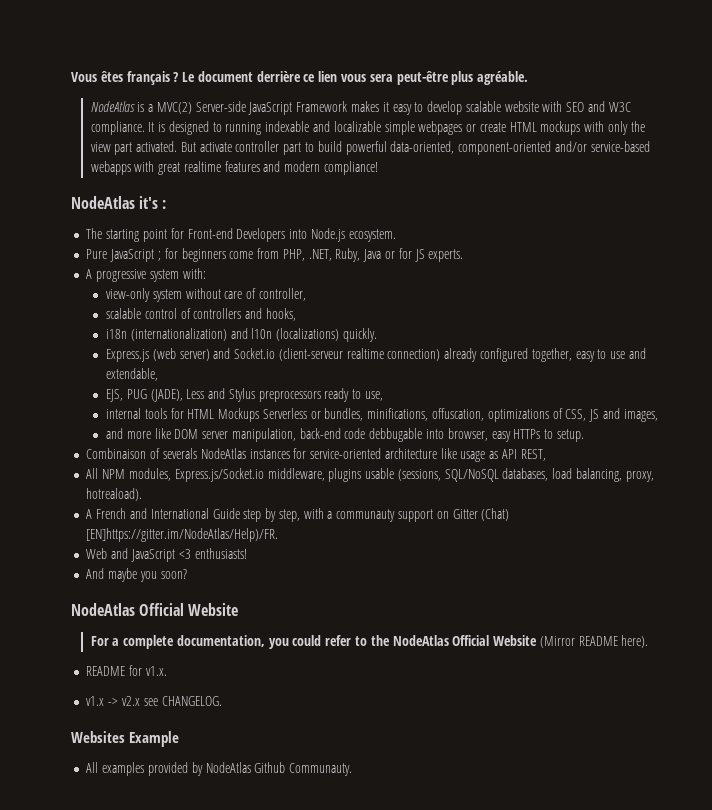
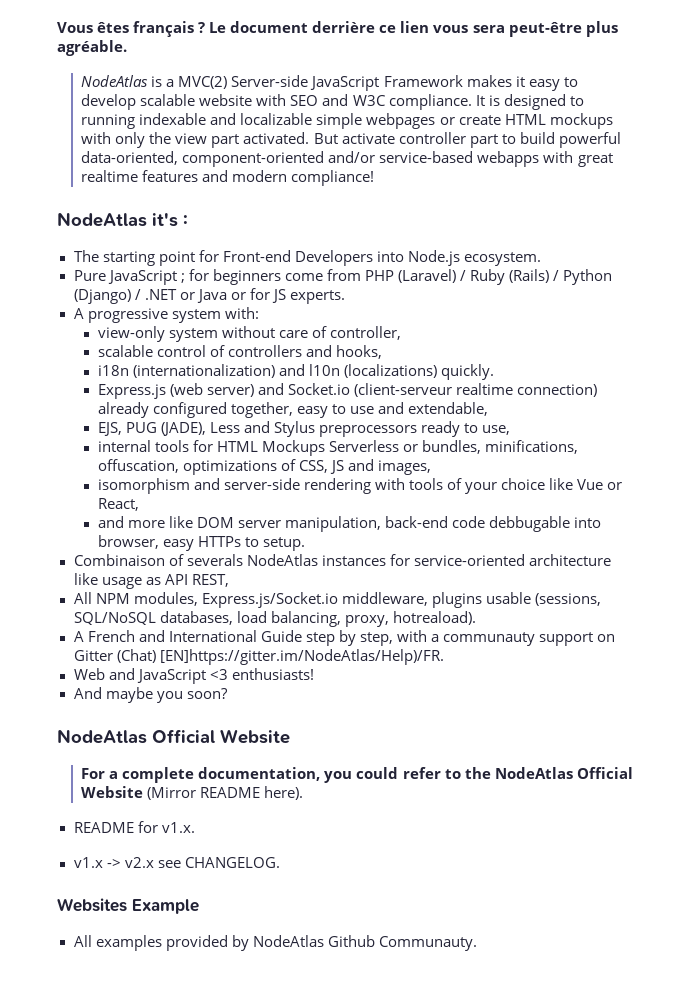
[282,248,361,262] PHP, .NET, Ruby, -> [364,269,613,285] [73,289,195,304] PHP (Laravel) / Ruby (Rails) / Python (Django) / .NET or
(658, 415) none -> [97,478,623,494] [97,498,139,511] // isomorphism and server-side rendering with tools of your choice like Vue or React,

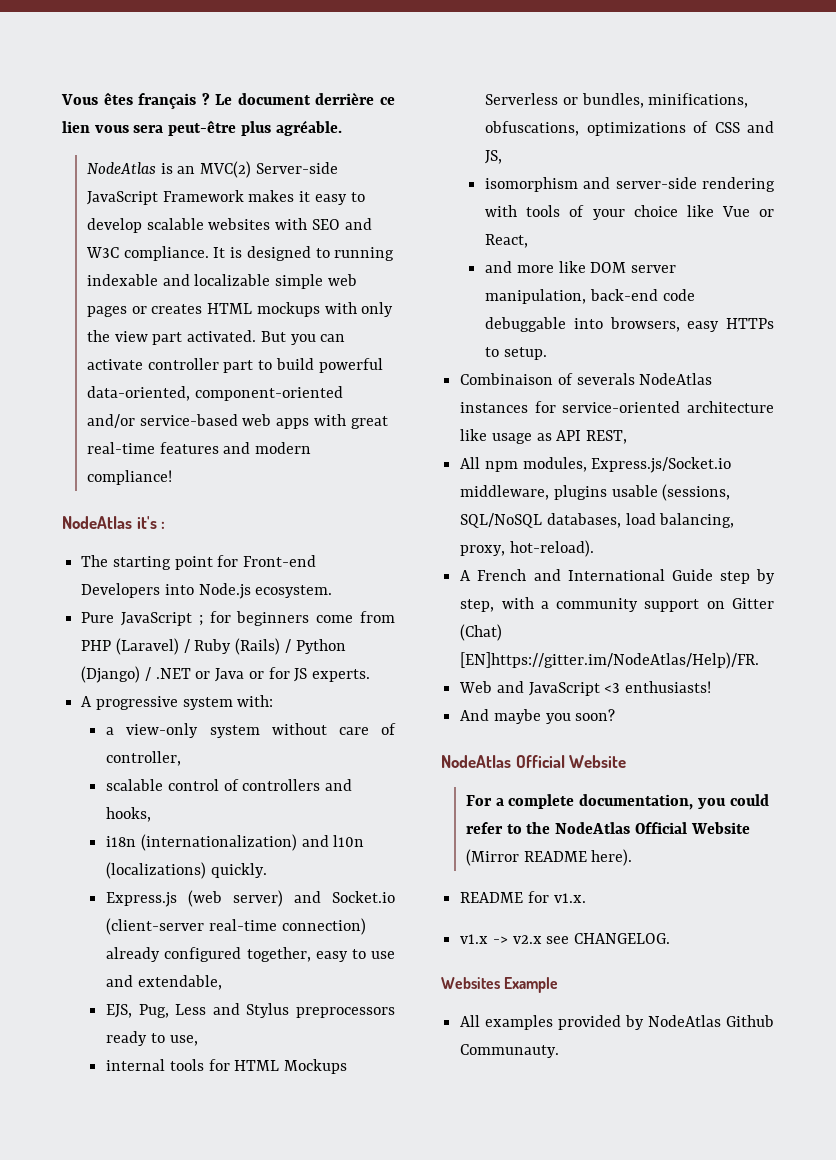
[166,79,175,87] a -> [177,166,196,174] an
[199,94,253,106] website -> [208,218,271,230] websites
[366,113,501,129] webpages or create -> [327,274,357,286] [86,304,203,317] web pages or creates
(338, 138) none -> [290,334,346,345] you can
[477,151,540,167] webapps -> [242,414,310,429] web apps
[81,170,139,182] realtime -> [86,442,155,454] real-time
(259, 313) none -> [106,727,115,735] a
[353,383,514,397] (client-serveur realtime -> [106,918,277,935] (client-server real-time
[125,422,206,436] PUG (JADE), -> [138,1004,169,1018] Pug,
[97,459,179,473] offuscation, -> [485,121,580,136] obfuscations,
[298,459,432,475] CSS, JS and images, -> [714,121,774,133] [485,150,503,164] CSS and JS,
[489,516,602,532] [97,535,159,549] debbugable into browser, -> [485,317,680,332] debuggable into browsers,
[95,593,130,604] NPM -> [484,461,518,472] npm
[392,611,476,625] hotreaload). -> [509,540,594,557] hot-reload).
[443,632,535,646] communauty -> [556,598,639,612] community

